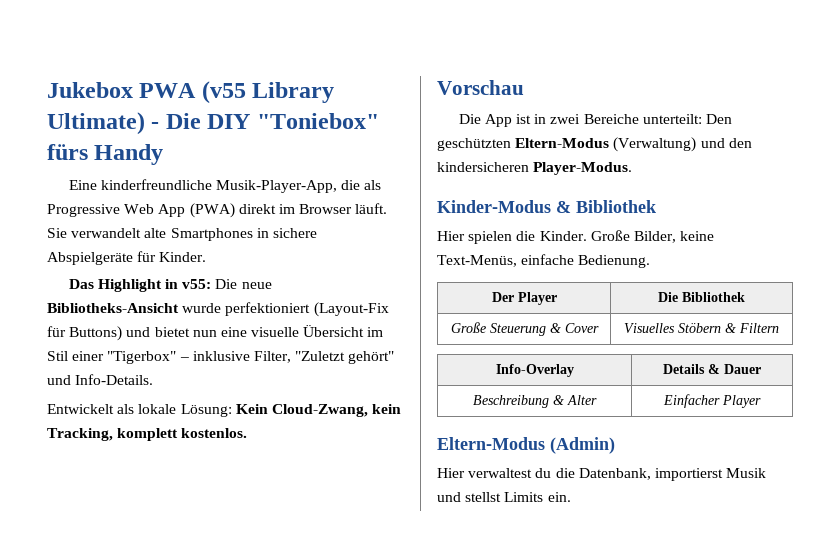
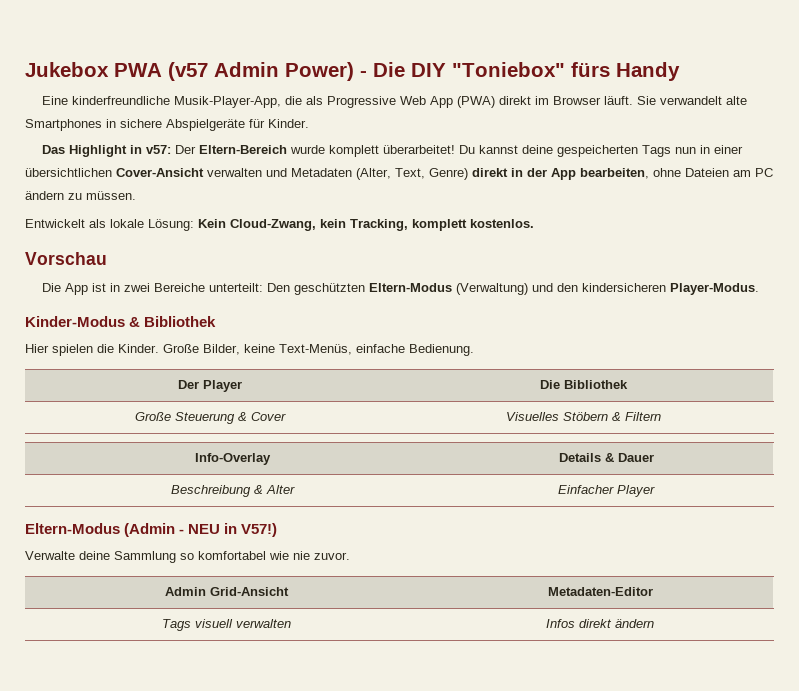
[201,81,335,104] [47,112,145,135] (v55 Library Ultimate) -> [168,62,354,81] (v57 Admin Power)
[182,279,272,289] [47,302,389,317] [47,325,384,341] [47,351,395,364] [47,374,154,385] v55: Die neue Bibliotheks-Ansicht wurde perfektioniert (Layout-Fix für Buttons) und bietet nun eine visuelle Übersicht im Stil einer "Tigerbox" – inklusive Filter, "Zuletzt gehört" und Info-Details. -> [146,145,744,157] [25,168,773,180] [25,191,136,200] v57: Der Eltern-Bereich wurde komplett überarbeitet! Du kannst deine gespeicherten Tags nun in einer übersichtlichen Cover-Ansicht verwalten und Metadaten (Alter, Text, Genre) direkt in der App bearbeiten, ohne Dateien am PC ändern zu müssen.
[550,437,615,454] [437,468,767,481] [437,492,571,502] (Admin) // Hier verwaltest du die Datenbank, importierst Musik und stellst Limits ein. -> [124,523,278,537] [25,551,350,563] [164,587,289,596] [547,587,653,596] [161,619,291,631] [546,619,654,628] (Admin - NEU in V57!) // Verwalte deine Sammlung so komfortabel wie nie zuvor. // Admin Grid-Ansicht | Metadaten-Editor // Tags visuell verwalten | Infos direkt ändern

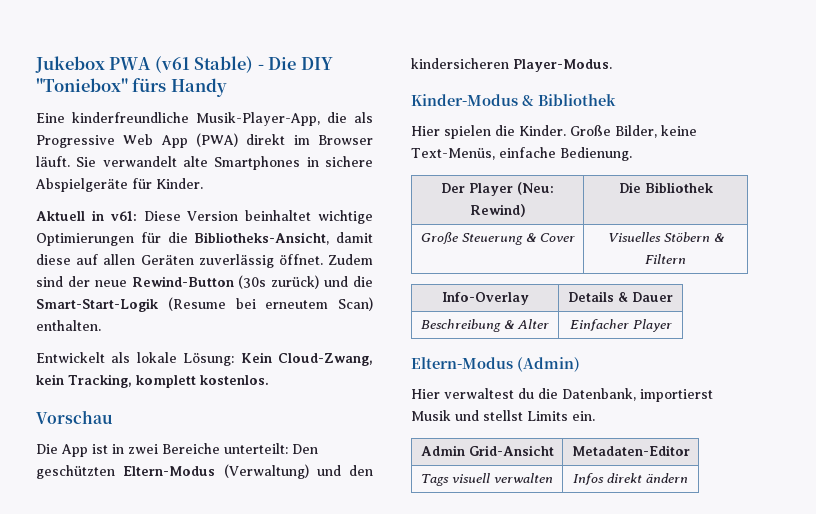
[168,62,354,81] (v57 Admin Power) -> [154,56,254,73] (v61 Stable)
[42,145,744,157] [25,168,773,180] [25,191,136,200] Das Highlight in v57: Der Eltern-Bereich wurde komplett überarbeitet! Du kannst deine gespeicherten Tags nun in einer übersichtlichen Cover-Ansicht verwalten und Metadaten (Alter, Text, Genre) direkt in der App bearbeiten, ohne Dateien am PC ändern zu müssen. -> [36,210,373,224] [36,232,373,246] [36,254,373,268] [36,275,373,289] [36,297,373,312] [36,320,101,331] Aktuell in v61: Diese Version beinhaltet wichtige Optimierungen für die Bibliotheks-Ansicht, damit diese auf allen Geräten zuverlässig öffnet. Zudem sind der neue Rewind-Button (30s zurück) und die Smart-Start-Logik (Resume bei erneutem Scan) enthalten.
(242, 386) none -> [517,182,554,195] [469,204,526,217] (Neu: Rewind)
[124,523,278,537] [25,551,350,563] (Admin - NEU in V57!) // Verwalte deine Sammlung so komfortabel wie nie zuvor. -> [517,357,580,372] [411,388,713,402] [411,410,595,421] (Admin) // Hier verwaltest du die Datenbank, importierst Musik und stellst Limits ein.

